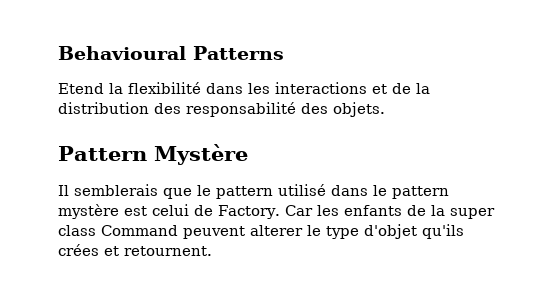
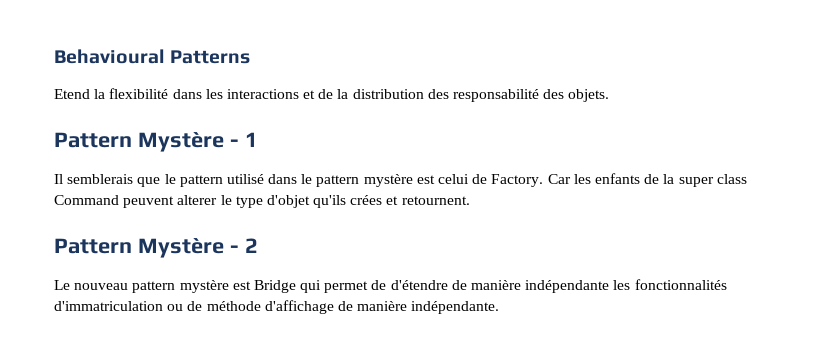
(248, 154) none -> [229,132,258,147] - 1
(212, 251) none -> [54,238,258,258] [54,279,727,293] [54,300,500,314] // Pattern Mystère - 2 // Le nouveau pattern mystère est Bridge qui permet de d'étendre de manière indépendante les fonctionnalités d'immatriculation ou de méthode d'affichage de manière indépendante.

